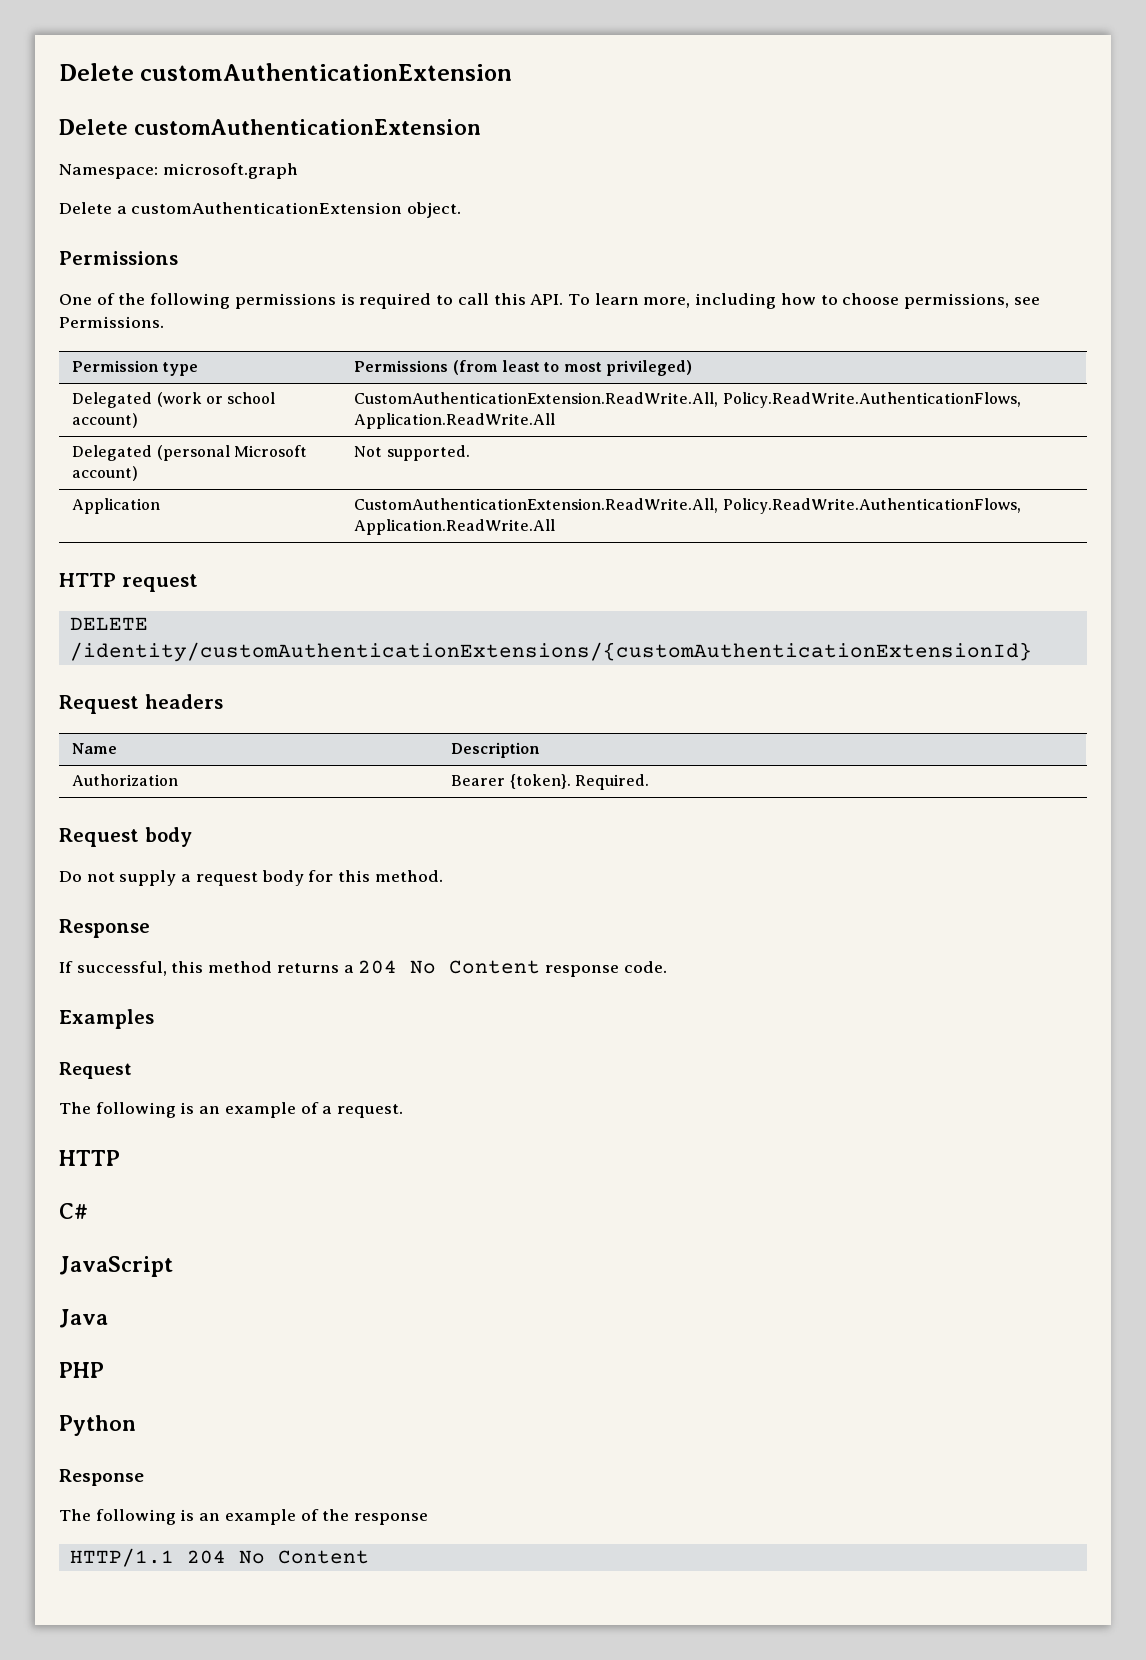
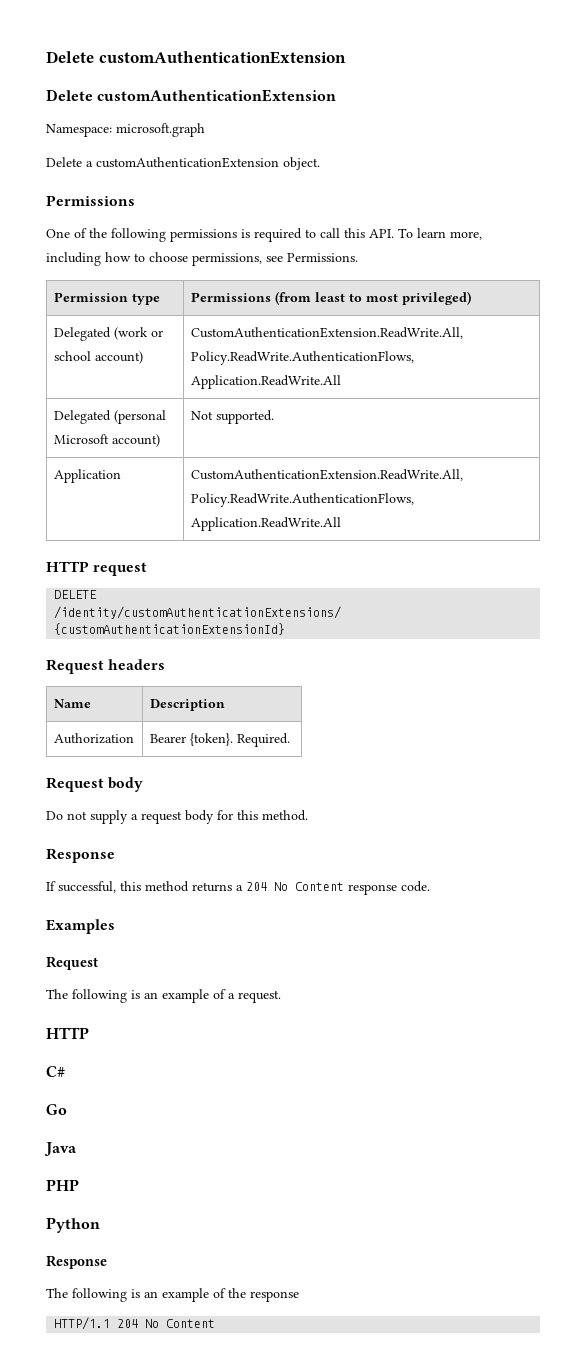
[59,1256,173,1277] JavaScript -> [46,1104,67,1115] Go

